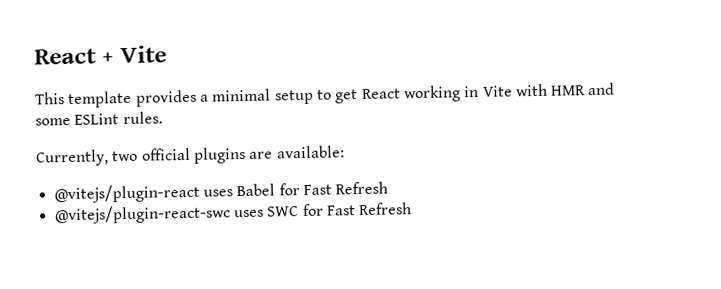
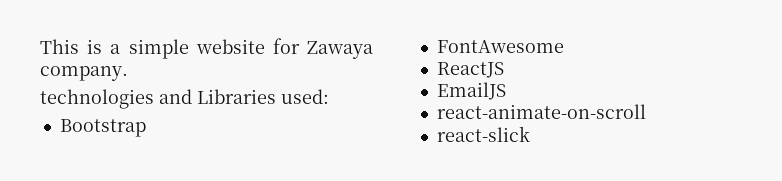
[34,45,167,65] [35,82,616,108] [35,111,163,126] [36,145,345,167] [53,181,389,204] [54,202,413,225] React + Vite // This template provides a minimal setup to get React working in Vite with HMR and some ESLint rules. // Currently, two official plugins are available: // @vitejs/plugin-react uses Babel for Fast Refresh // @vitejs/plugin-react-swc uses SWC for Fast Refresh -> [40,38,373,59] [40,66,128,81] [40,89,329,109] [59,119,146,137] [436,40,564,53] [436,62,504,78] [436,82,506,100] [436,104,646,119] [436,126,530,142] This is a simple website for Zawaya company. // technologies and Libraries used: // Bootstrap // FontAwesome // ReactJS // EmailJS // react-animate-on-scroll // react-slick

